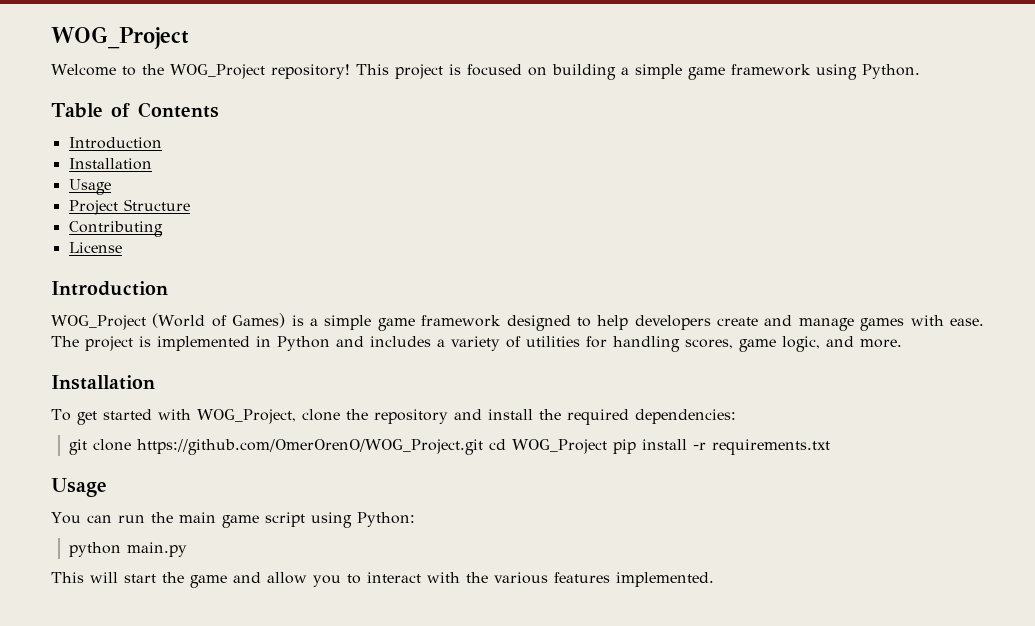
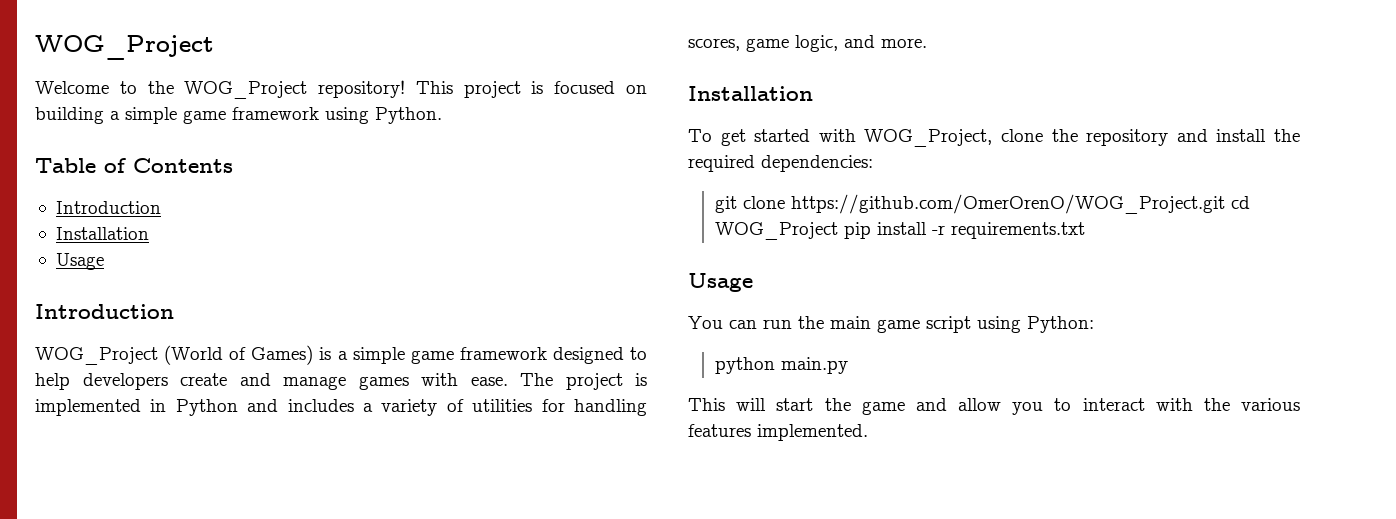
[68,199,190,215] [68,221,163,237] [68,242,122,253] // Project Structure // Contributing // License -> (104, 261) none

